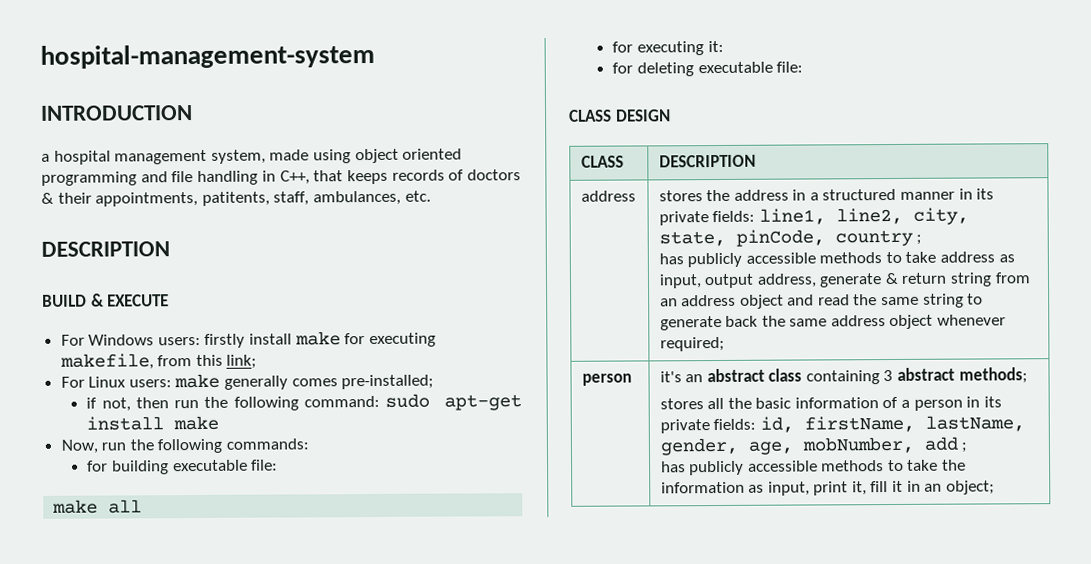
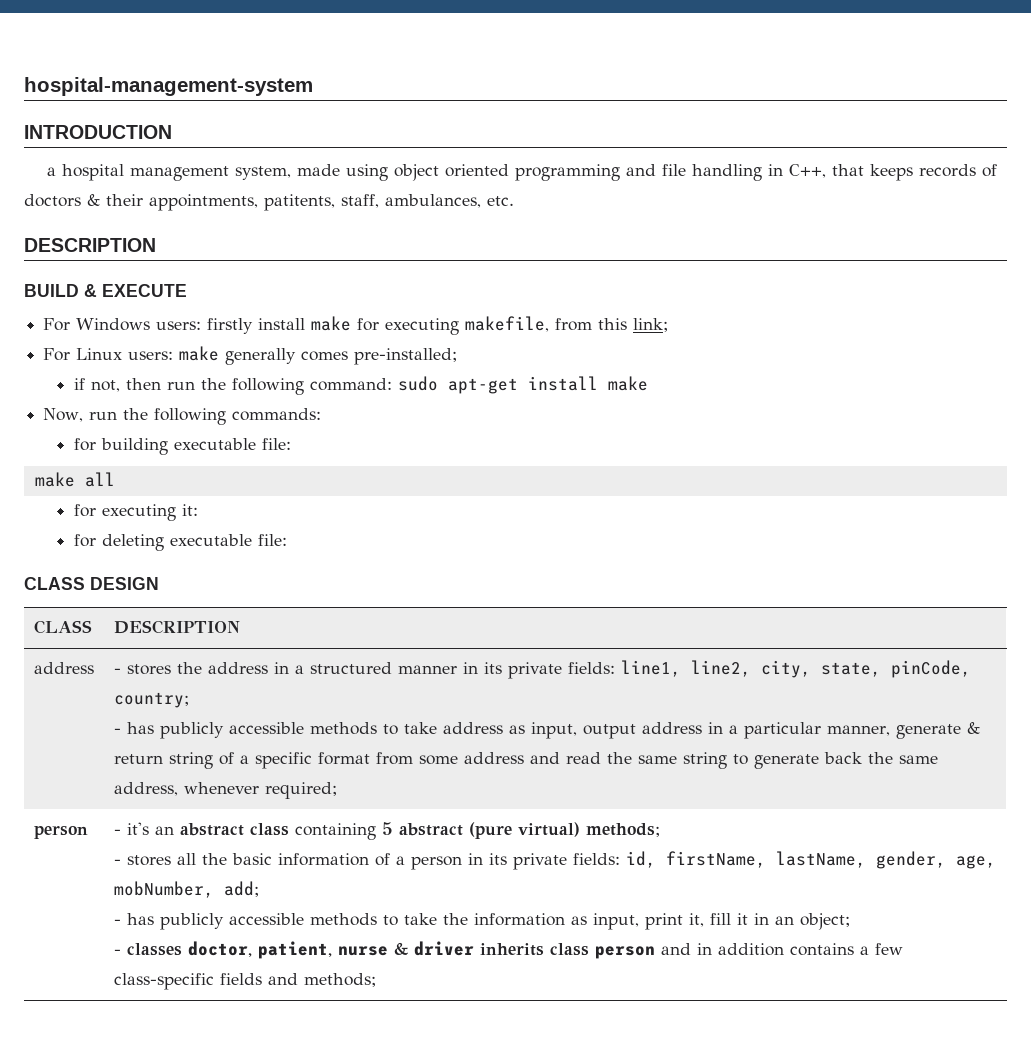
(636, 196) none -> [113,668,121,674] -
[834,229,923,247] country ; // -> [113,692,189,708] [113,728,121,734] country; // -
[756,272,1031,288] [659,294,784,309] address, generate & return string from an address object -> [641,722,980,739] [113,752,524,769] address in a particular manner, generate & return string of a specific format from some address
[830,314,934,330] address object -> [113,782,178,796] address,
(632, 379) none -> [113,829,121,835] -
[883,367,956,382] 3 abstract -> [381,822,580,839] 5 abstract (pure virtual)
(1028, 375) none -> [113,859,121,865] -
[923,436,968,453] add ; // -> [223,881,259,897] [113,919,121,925] add; // -
(995, 487) none -> [113,941,903,959] [113,973,376,990] // - classes doctor, patient, nurse & driver inherits class person and in addition contains a few class-specific fields and methods;

